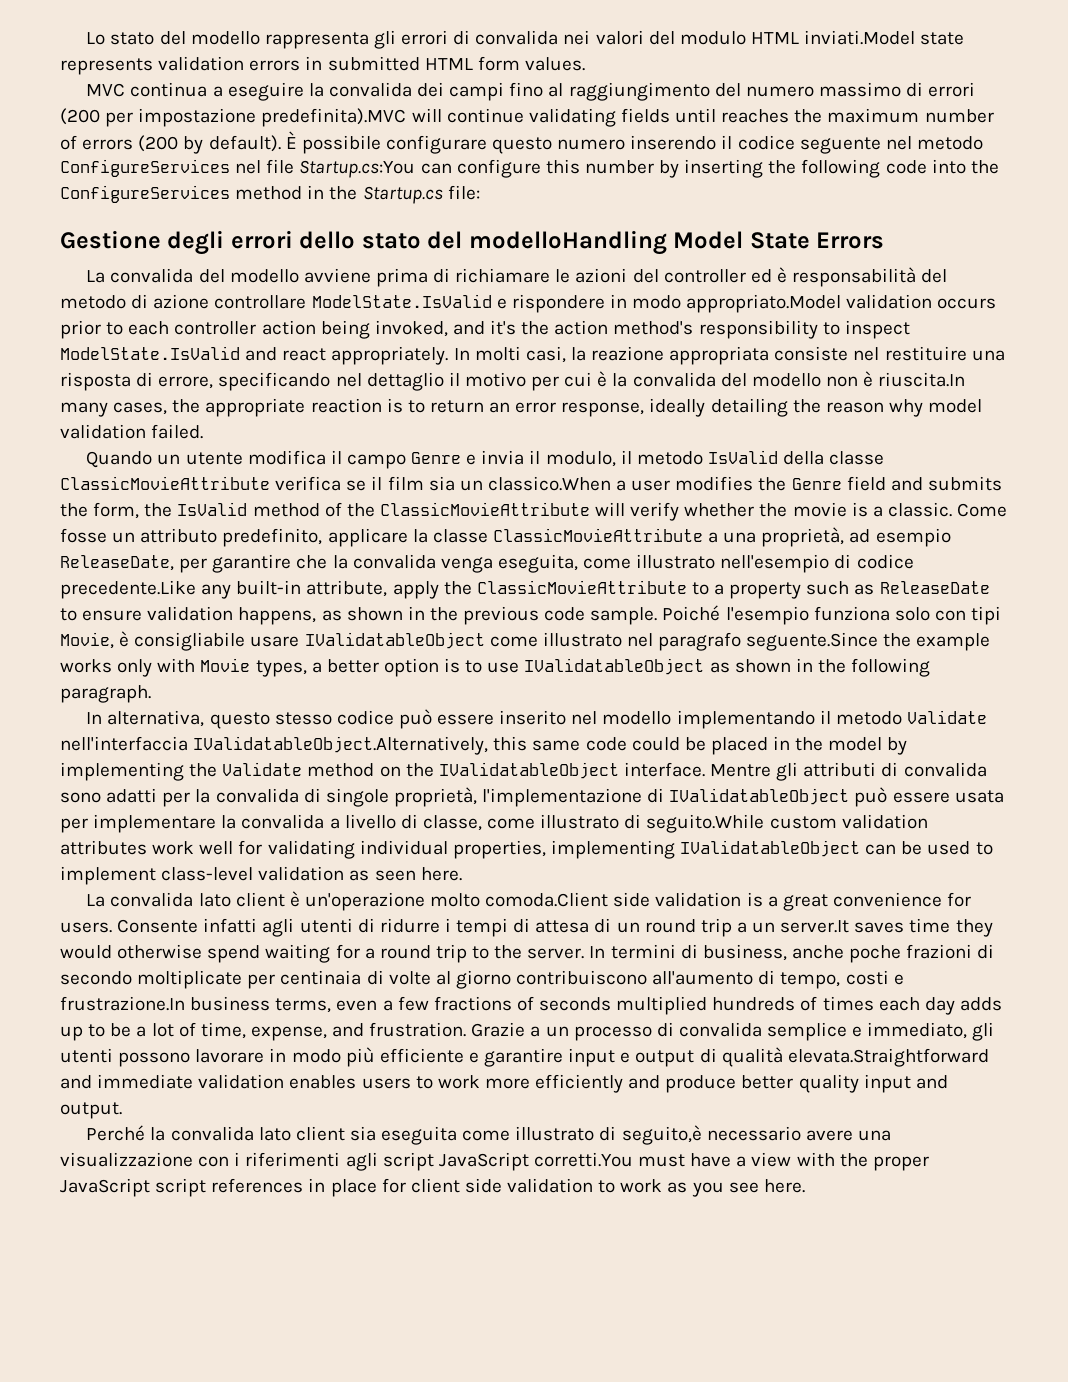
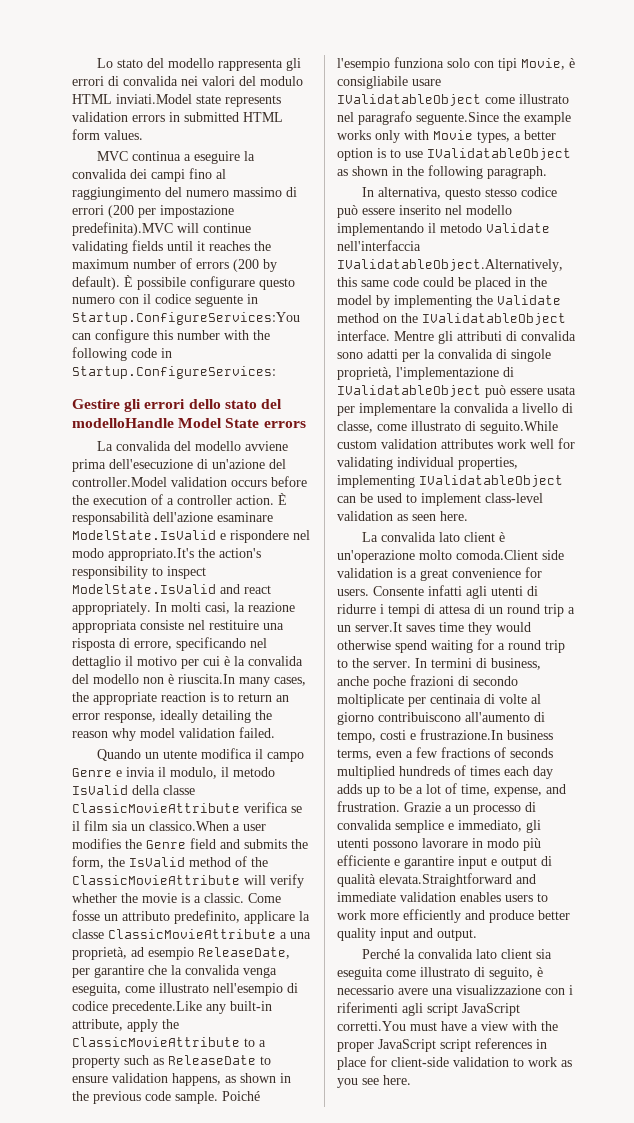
(717, 115) none -> [197,241,205,251] it
[630,135,717,150] inserendo -> [119,297,139,304] con
[885,136,983,150] [60,159,416,178] nel metodo ConfigureServices nel file Startup.cs:You -> [247,294,258,304] [72,312,300,325] in Startup.ConfigureServices:You
[659,159,764,178] by inserting -> [224,330,249,340] with
[931,159,999,174] [60,185,480,204] [60,230,225,255] into the ConfigureServices method in the Startup.cs file: // Gestione degli -> [161,348,172,358] [72,366,276,379] [72,399,142,412] in Startup.ConfigureServices: // Gestire gli
[468,230,667,255] modelloHandling -> [72,418,174,428] modelloHandle
[816,232,885,249] Errors -> [263,421,306,428] errors
[433,267,948,287] [60,294,997,313] [60,320,694,339] di richiamare le azioni del controller ed è responsabilità del metodo di azione controllare ModelState.IsValid e rispondere in modo appropriato.Model validation occurs prior to each controller action being invoked, and it's the action method's -> [109,459,286,469] [72,476,307,487] [72,493,287,505] [72,512,273,525] [72,530,310,543] [72,548,261,561] dell'esecuzione di un'azione del controller.Model validation occurs before the execution of a controller action. È responsabilità dell'azione esaminare ModelState.IsValid e rispondere nel modo appropriato.It's the action's
[621,1125,702,1145] seguito,è -> [489,967,543,980] seguito, è
[410,1178,502,1193] client side -> [391,1057,449,1067] client-side

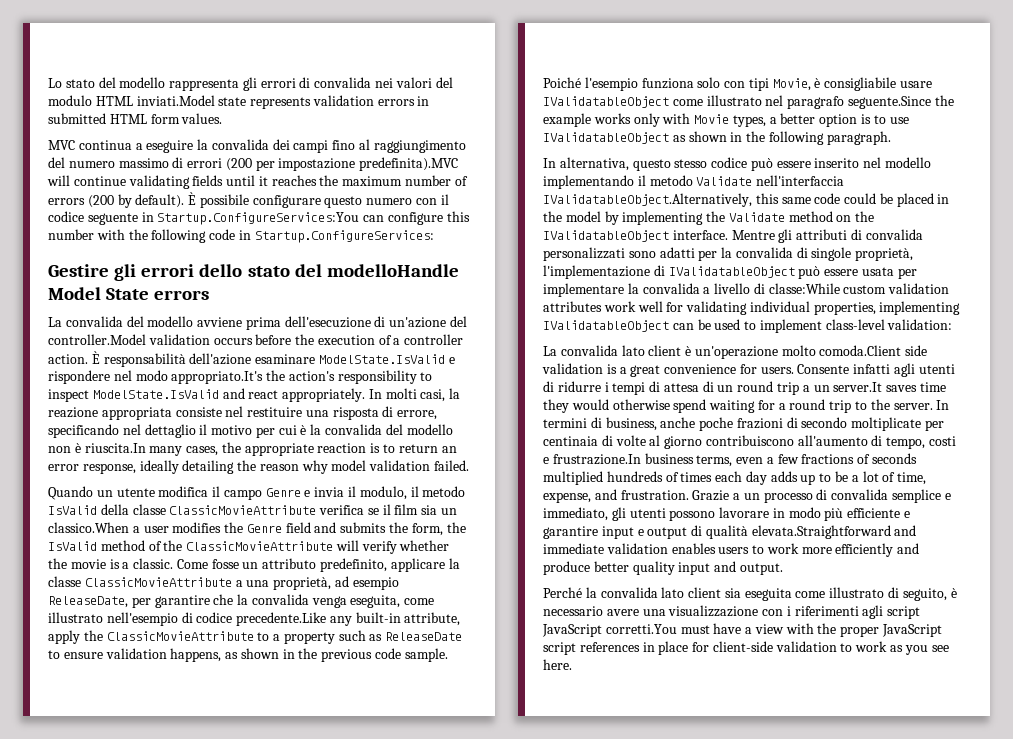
(576, 336) none -> [543,247,625,261] personalizzati
[337,421,558,434] classe, come illustrato di seguito.While -> [768,283,840,294] classe:While
[337,511,468,521] validation as seen here. -> [887,319,953,330] validation:

